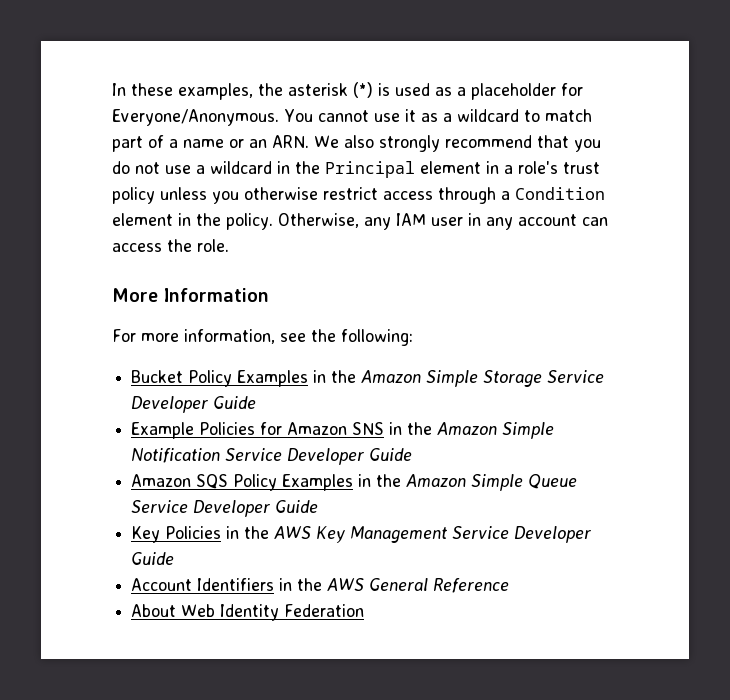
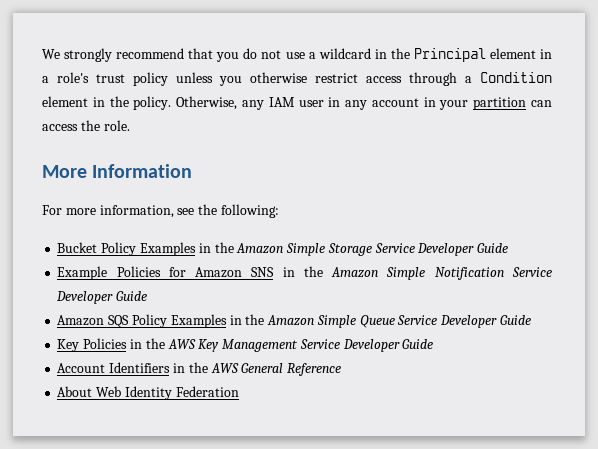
[112,82,583,100] [112,109,592,126] [112,135,374,152] In these examples, the asterisk (*) is used as a placeholder for Everyone/Anonymous. You cannot use it as a wildcard to match part of a name or an ARN. We also -> [42,49,60,59] We
(577, 220) none -> [423,97,527,110] in your partition

